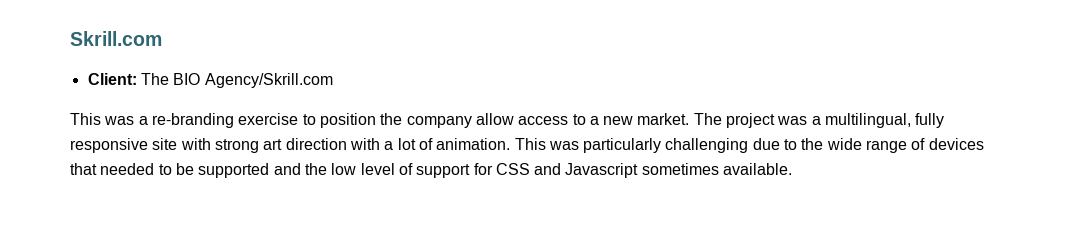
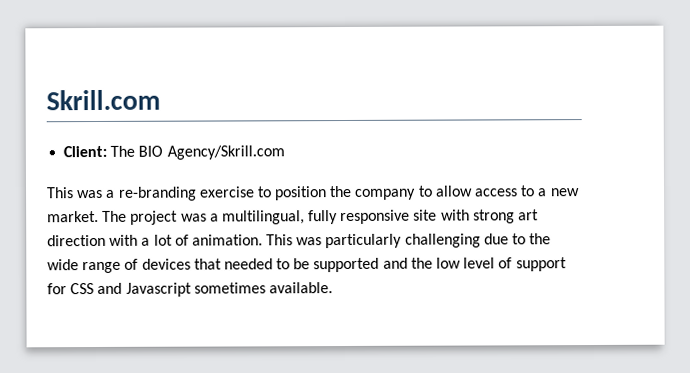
(472, 122) none -> [417,185,433,197] to

